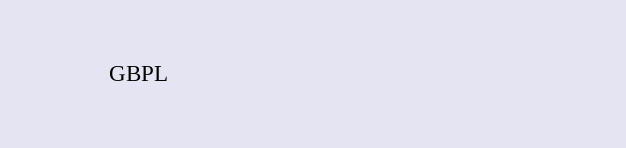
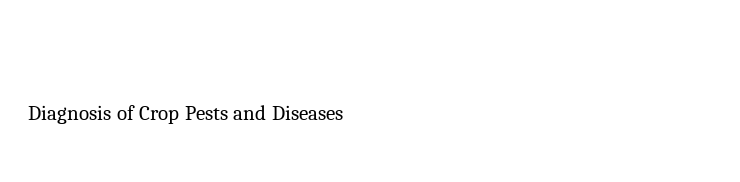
[109,66,168,81] GBPL -> [28,105,343,124] Diagnosis of Crop Pests and Diseases

